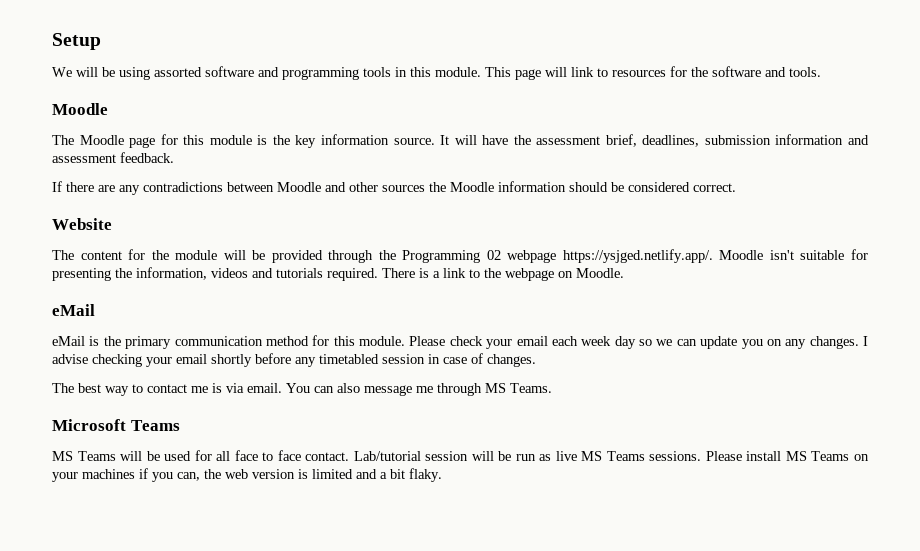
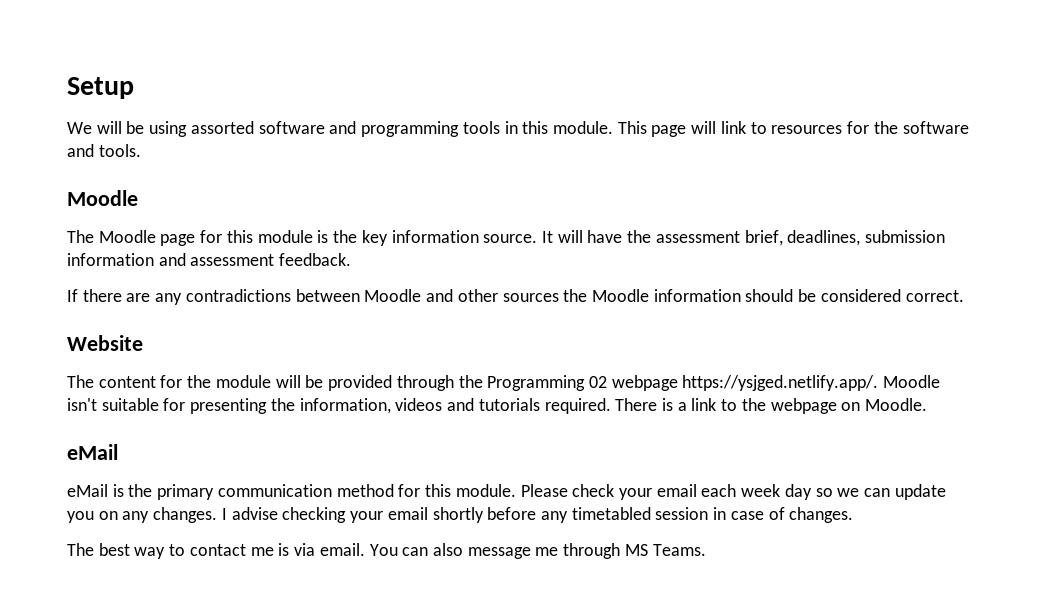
[52,419,180,431] [52,450,869,461] [52,468,442,482] // Microsoft Teams // MS Teams will be used for all face to face contact. Lab/tutorial session will be run as live MS Teams sessions. Please install MS Teams on your machines if you can, the web version is limited and a bit flaky. -> (706, 550) none

